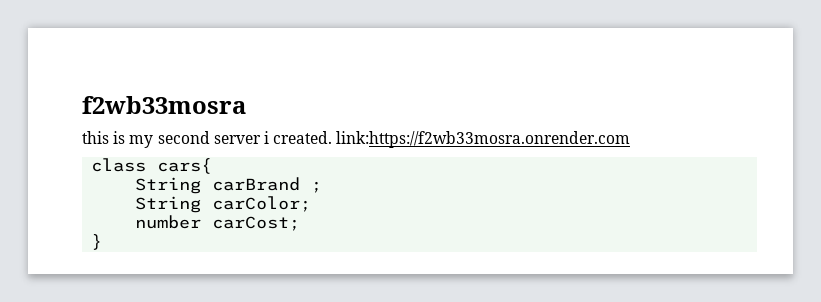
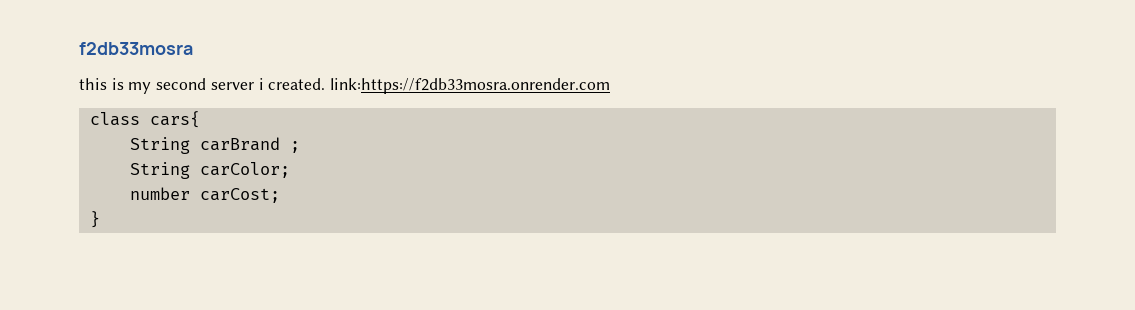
[82,96,246,114] f2wb33mosra -> [79,42,193,55] f2db33mosra
[336,131,631,148] link:https://f2wb33mosra.onrender.com -> [330,78,611,94] link:https://f2db33mosra.onrender.com

